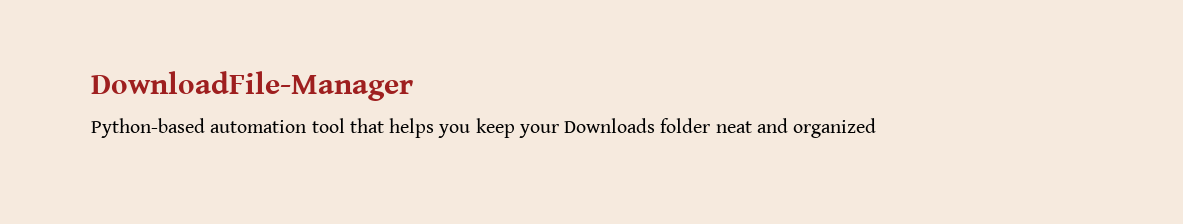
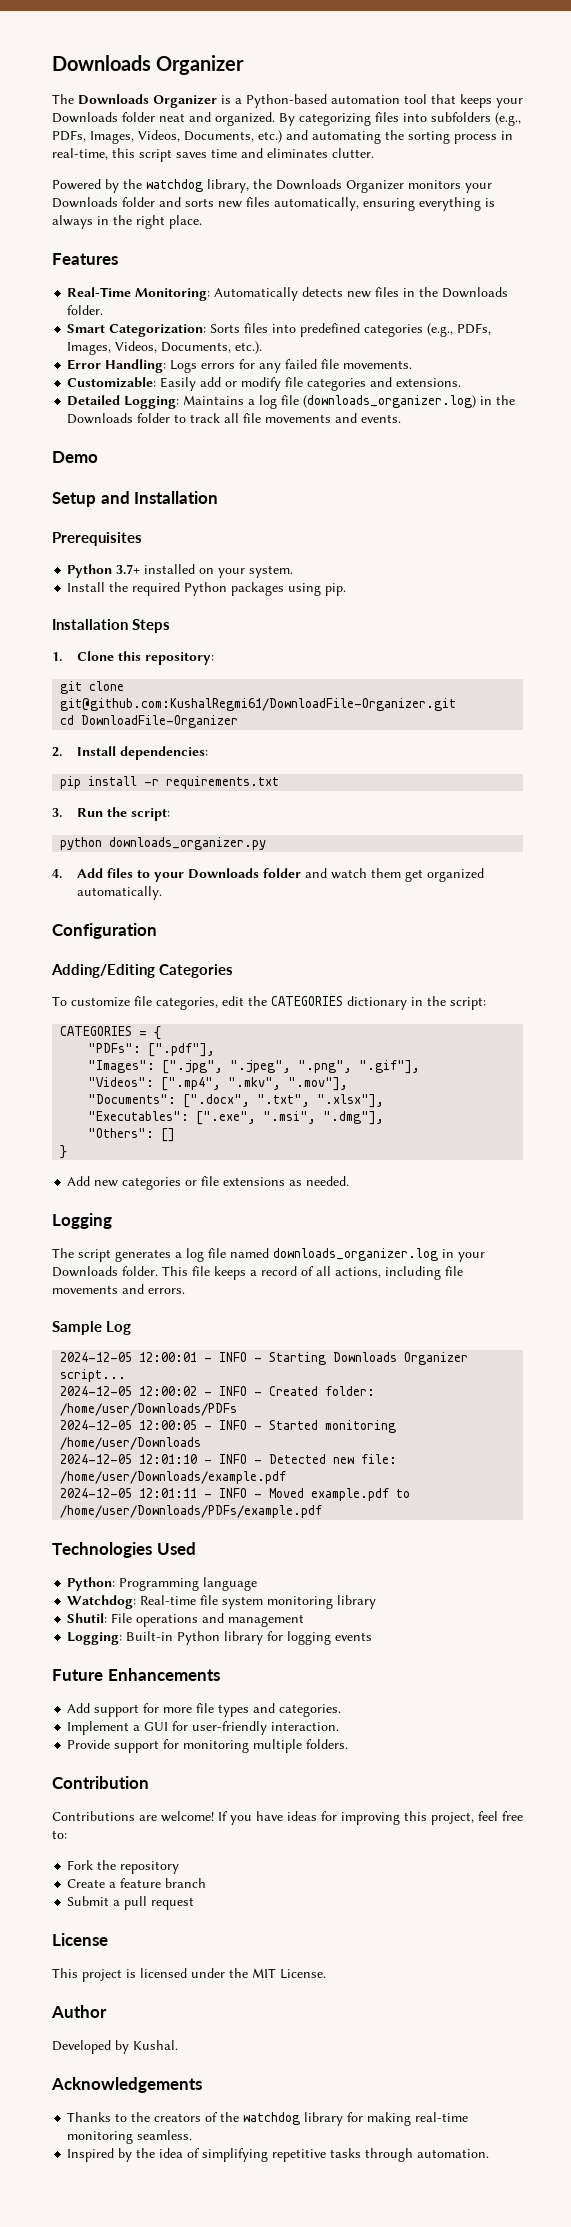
[91,71,413,101] DownloadFile-Manager // -> [52,55,245,75] [52,94,242,108] Downloads Organizer // The Downloads Organizer is a
[389,118,515,138] helps you keep -> [460,94,492,108] keeps
[793,118,877,138] organized -> [215,112,521,126] [52,130,513,144] [52,148,374,162] [52,179,492,193] [52,197,495,211] [52,215,202,229] [52,253,118,265] [67,287,509,301] [67,305,104,315] [67,323,492,337] [67,341,263,355] [67,359,413,373] [67,377,462,391] [67,395,516,409] [67,413,402,424] [52,451,98,463] [52,491,219,507] [52,532,142,546] [67,564,294,578] [67,582,347,596] [52,619,170,633] [52,651,215,665] [60,681,125,694] [60,698,457,711] [60,715,239,728] [52,746,209,760] [60,776,280,789] [52,807,171,821] [60,837,267,850] [52,868,485,882] [77,886,163,900] [52,923,157,939] [51,964,233,978] [52,996,486,1010] [60,1026,162,1040] [88,1043,216,1057] [88,1060,421,1074] [88,1077,349,1091] [88,1094,385,1108] [88,1111,385,1125] [88,1128,176,1142] [60,1145,68,1159] [67,1176,350,1190] [52,1213,112,1229] [52,1248,485,1262] [52,1266,463,1280] [52,1284,185,1294] [52,1321,131,1335] [60,1352,469,1365] [60,1369,127,1382] [60,1386,376,1396] [60,1403,238,1416] [60,1420,397,1433] [60,1437,202,1450] [60,1454,398,1464] [60,1471,287,1484] [60,1488,411,1501] [60,1505,323,1518] [52,1542,196,1558] [67,1577,258,1591] [67,1595,377,1609] [67,1613,305,1627] [67,1631,373,1645] [52,1668,220,1681] [67,1703,342,1717] [67,1721,340,1735] [67,1739,349,1753] [52,1776,149,1789] [52,1811,523,1825] [52,1830,67,1839] [67,1860,180,1874] [67,1878,207,1888] [67,1896,195,1910] [52,1933,108,1946] [52,1968,326,1982] [51,2005,107,2018] [52,2040,178,2054] [51,2077,202,2093] [67,2112,469,2126] [67,2130,193,2144] [67,2148,490,2162] organized. By categorizing files into subfolders (e.g., PDFs, Images, Videos, Documents, etc.) and automating the sorting process in real-time, this script saves time and eliminates clutter. // Powered by the watchdog library, the Downloads Organizer monitors your Downloads folder and sorts new files automatically, ensuring everything is always in the right place. // Features // Real-Time Monitoring: Automatically detects new files in the Downloads folder. // Smart Categorization: Sorts files into predefined categories (e.g., PDFs, Images, Videos, Documents, etc.). // Error Handling: Logs errors for any failed file movements. // Customizable: Easily add or modify file categories and extensions. // Detailed Logging: Maintains a log file (downloads_organizer.log) in the Downloads folder to track all file movements and events. // Demo // Setup and Installation // Prerequisites // Python 3.7+ installed on your system. // Install the required Python packages using pip. // Installation Steps // 1. Clone this repository: // git clone git@github.com:KushalRegmi61/DownloadFile-Organizer.git // cd DownloadFile-Organizer // 2. Install dependencies: // pip install -r requirements.txt // 3. Run the script: // python downloads_organizer.py // 4. Add files to your Downloads folder and watch them get organized automatically. // Configuration // Adding/Editing Categories // To customize file categories, edit the CATEGORIES dictionary in the script: // CATEGORIES = { // "PDFs": [".pdf"], // "Images": [".jpg", ".jpeg", ".png", ".gif"], // "Videos": [".mp4", ".mkv", ".mov"], // "Documents": [".docx", ".txt", ".xlsx"], // "Executables": [".exe", ".msi", ".dmg"], // "Others": [] // } // Add new categories or file extensions as needed. // Logging // The script generates a log file named downloads_organizer.log in your Downloads folder. This file keeps a record of all actions, including file movements and errors. // Sample Log // 2024-12-05 12:00:01 - INFO - Starting Downloads Organizer script... // 2024-12-05 12:00:02 - INFO - Created folder: /home/user/Downloads/PDFs // 2024-12-05 12:00:05 - INFO - Started monitoring /home/user/Downloads // 2024-12-05 12:01:10 - INFO - Detected new file: /home/user/Downloads/example.pdf // 2024-12-05 12:01:11 - INFO - Moved example.pdf to /home/user/Downloads/PDFs/example.pdf // Technologies Used // Python: Programming language // Watchdog: Real-time file system monitoring library // Shutil: File operations and management // Logging: Built-in Python library for logging events // Future Enhancements // Add support for more file types and categories. // Implement a GUI for user-friendly interaction. // Provide support for monitoring multiple folders. // Contribution // Contributions are welcome! If you have ideas for improving this project, feel free to: // Fork the repository // Create a feature branch // Submit a pull request // License // This project is licensed under the MIT License. // Author // Developed by Kushal. // Acknowledgements // Thanks to the creators of the watchdog library for making real-time monitoring seamless. // Inspired by the idea of simplifying repetitive tasks through automation.

